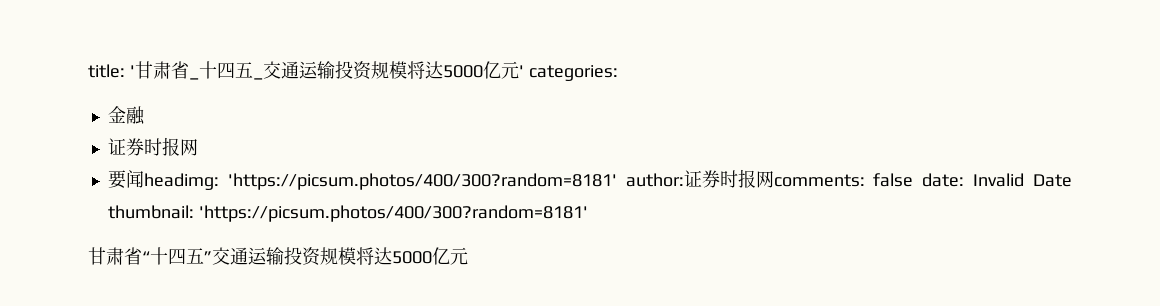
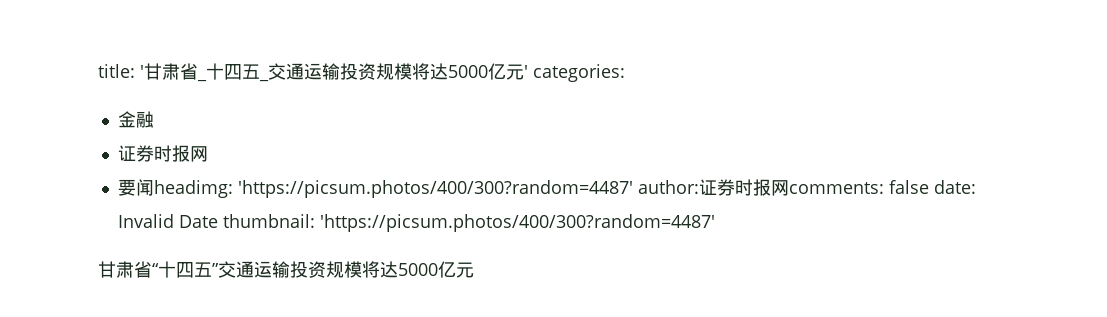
[227,173,617,190] 'https://picsum.photos/400/300?random=8181' -> [237,180,633,198] 'https://picsum.photos/400/300?random=4487'
[198,205,588,222] 'https://picsum.photos/400/300?random=8181' -> [319,214,715,232] 'https://picsum.photos/400/300?random=4487'

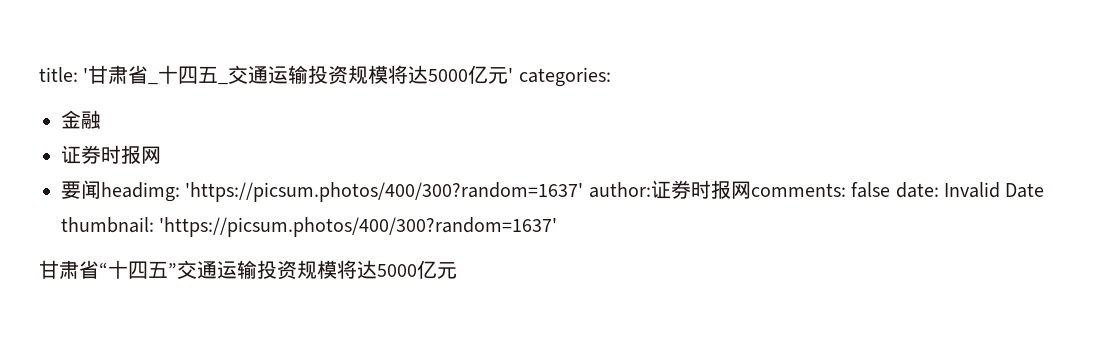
[237,180,633,198] 'https://picsum.photos/400/300?random=4487' -> [185,182,584,202] 'https://picsum.photos/400/300?random=1637'
[319,214,715,232] 'https://picsum.photos/400/300?random=4487' -> [159,217,558,237] 'https://picsum.photos/400/300?random=1637'

